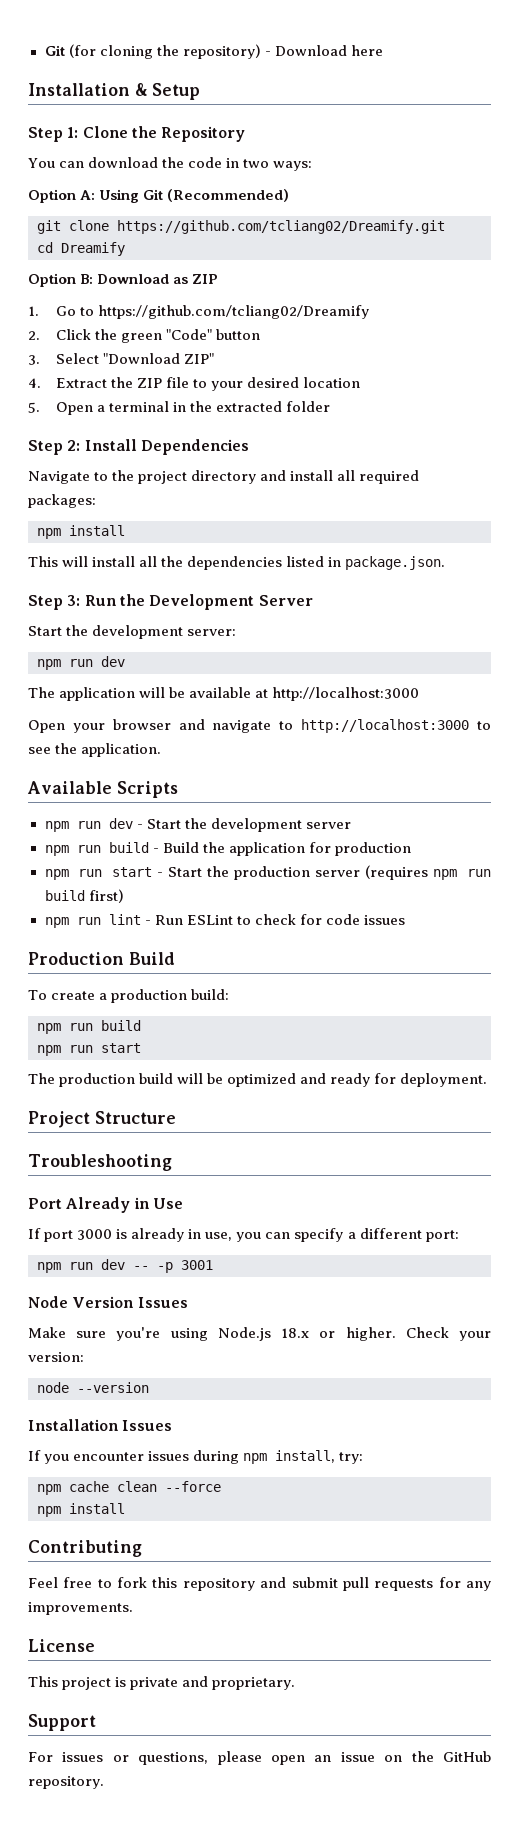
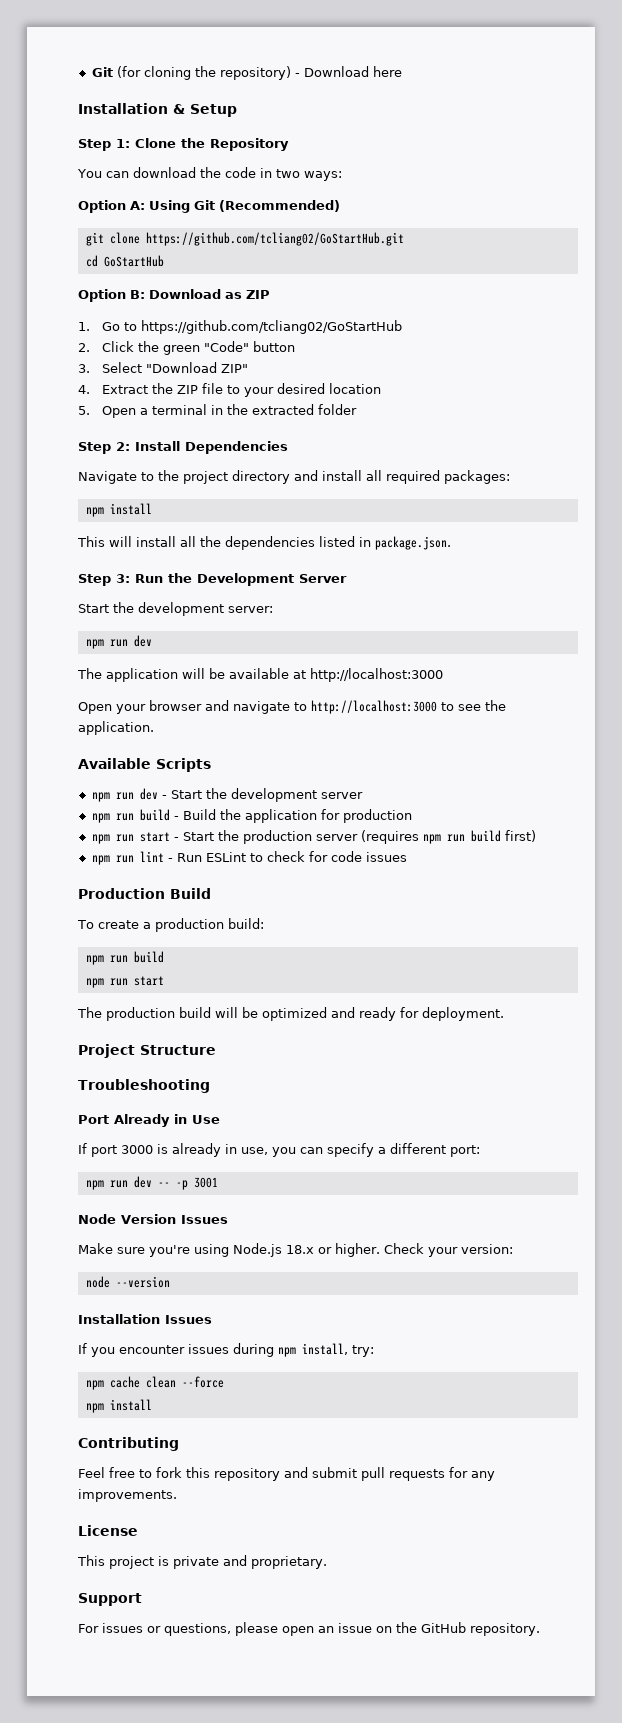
[117,220,445,234] https://github.com/tcliang02/Dreamify.git -> [145,232,404,246] https://github.com/tcliang02/GoStartHub.git
[61,242,125,256] Dreamify -> [103,255,164,267] GoStartHub
[97,305,369,319] https://github.com/tcliang02/Dreamify -> [141,320,403,334] https://github.com/tcliang02/GoStartHub

